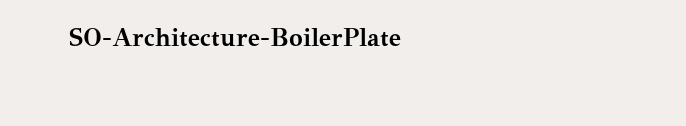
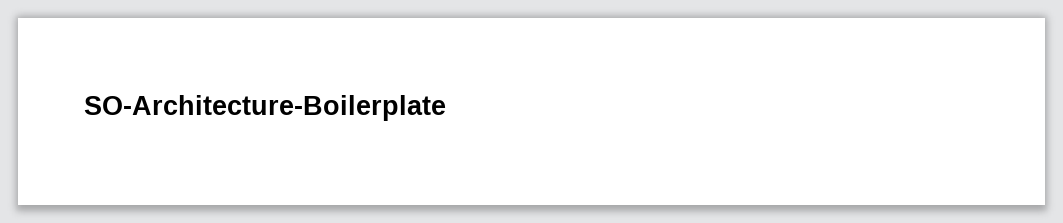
[69,27,401,47] SO-Architecture-BoilerPlate -> [84,95,446,121] SO-Architecture-Boilerplate

